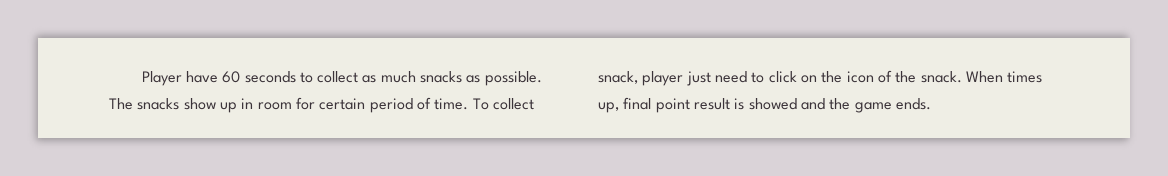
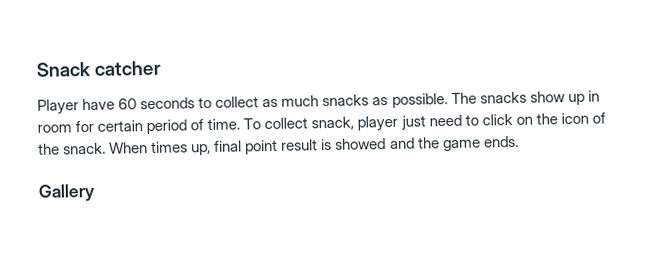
(141, 78) none -> [36,60,162,77] Snack catcher //
(931, 104) none -> [38,183,96,202] // Gallery

